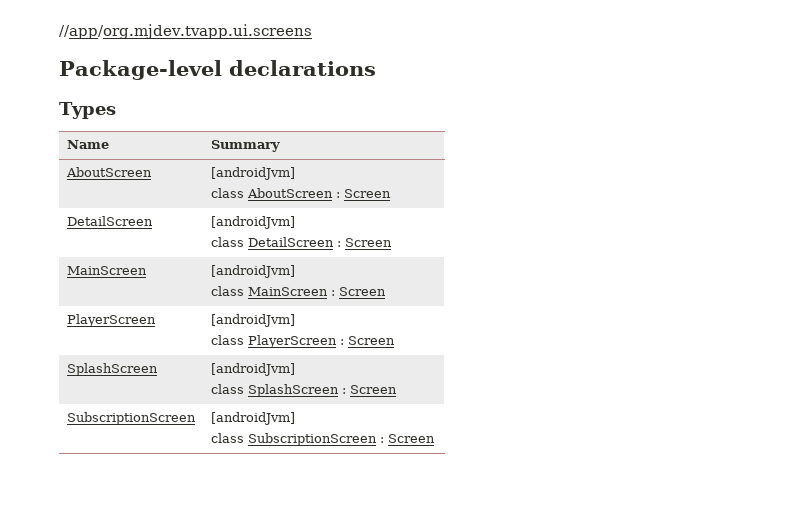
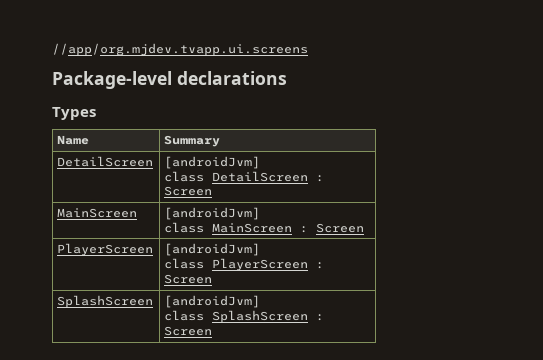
[65,167,152,177] [210,167,295,180] [210,188,391,198] // AboutScreen | [androidJvm] // class AboutScreen : Screen -> (221, 141) none
[66,412,196,425] [210,412,295,425] [210,433,435,446] // SubscriptionScreen | [androidJvm] // class SubscriptionScreen : Screen -> (213, 331) none

